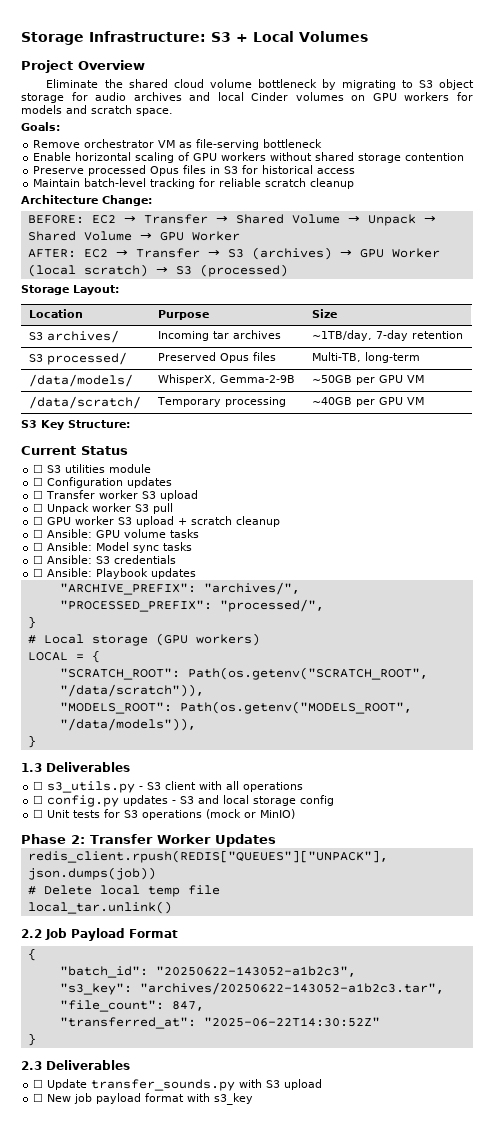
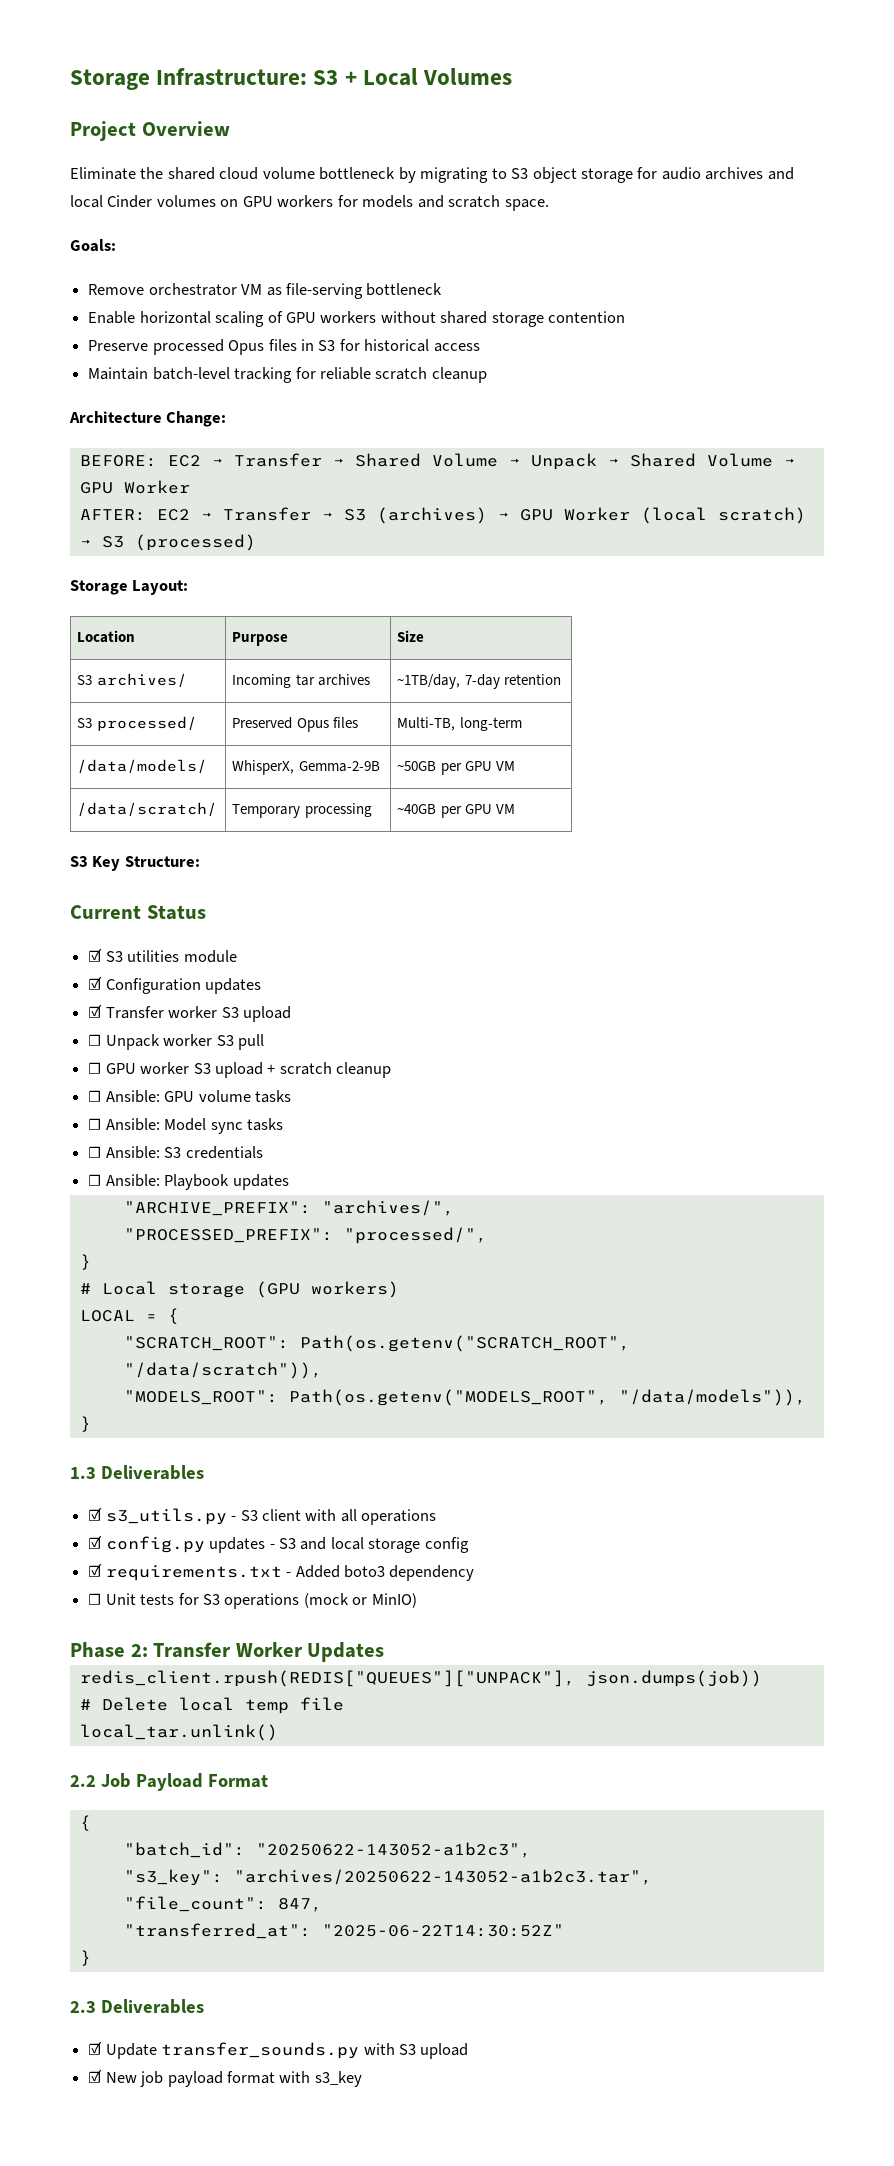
[33,464,44,473] ☐ -> [88,948,103,962] ☑
[33,477,44,486] ☐ -> [88,976,103,990] ☑
[33,490,44,499] ☐ -> [88,1004,103,1018] ☑
[33,781,44,790] ☐ -> [88,1507,103,1521] ☑
[33,795,44,804] ☐ -> [88,1535,103,1549] ☑
(335, 800) none -> [88,1563,475,1581] // ☑ requirements.txt - Added boto3 dependency
[33,1079,44,1088] ☐ -> [88,2041,103,2055] ☑
[33,1093,44,1102] ☐ -> [88,2069,103,2083] ☑

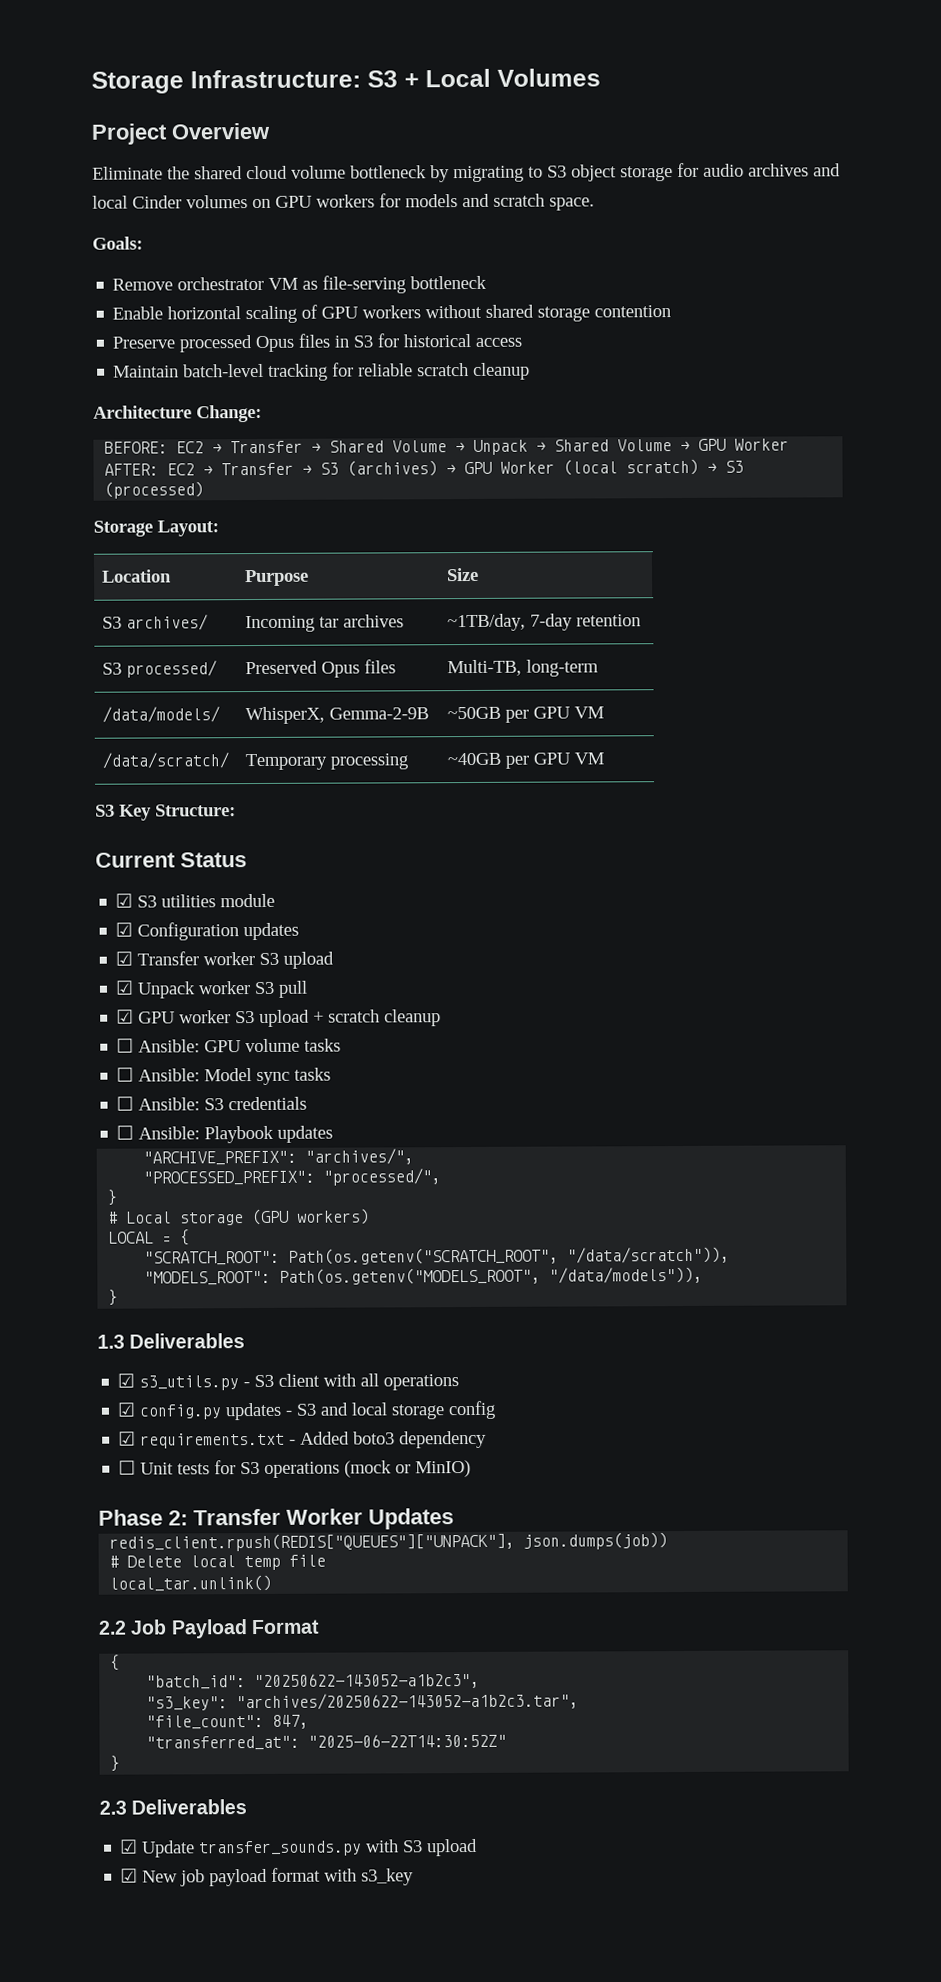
[88,1034,102,1046] ☐ -> [115,980,135,995] ☑
[88,1062,102,1074] ☐ -> [116,1009,135,1024] ☑

